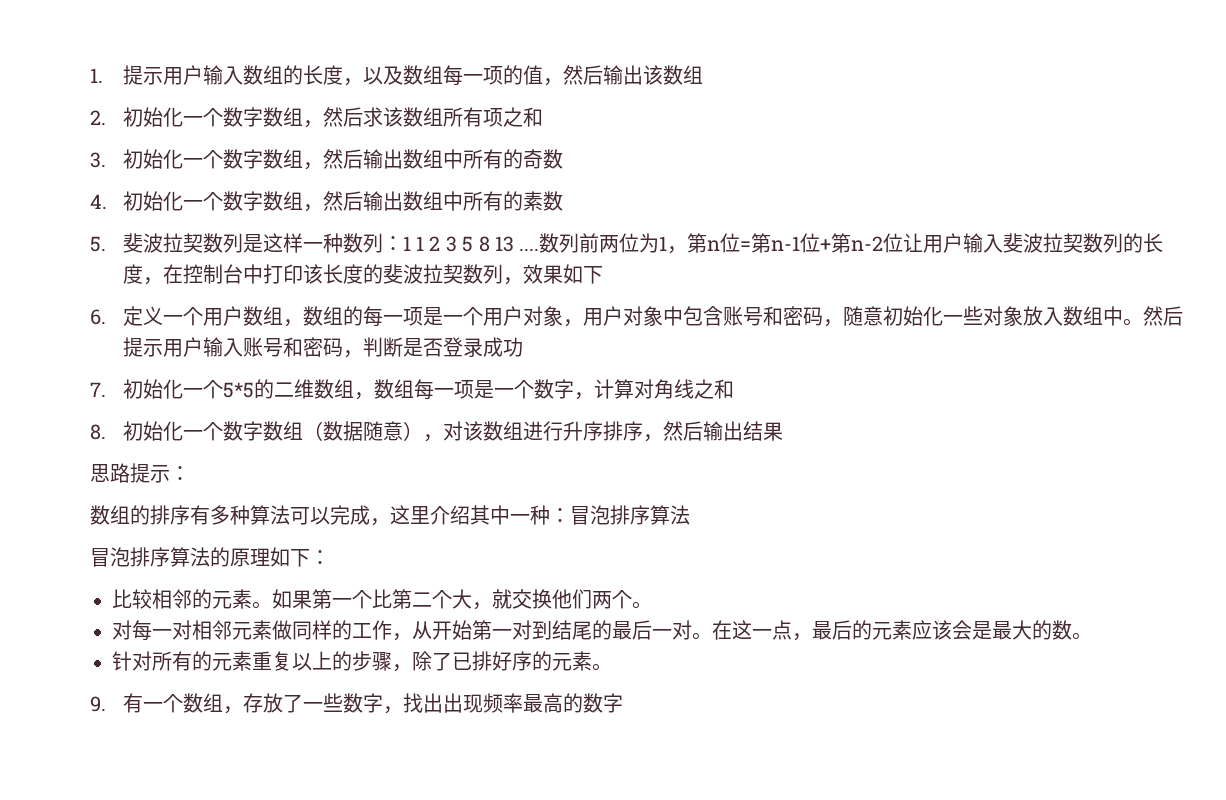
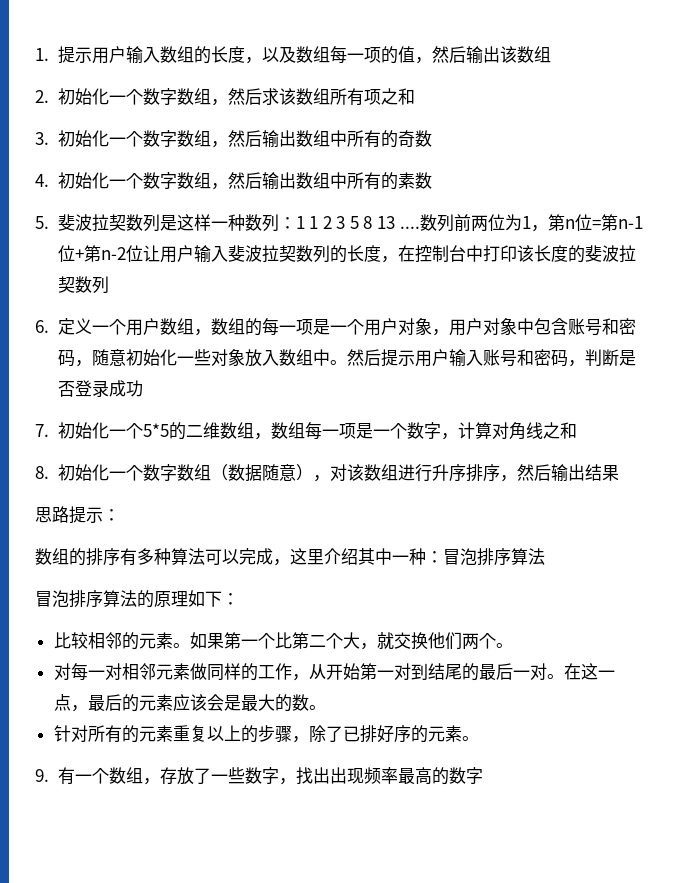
[502,264,603,285] ，效果如下 -> (109, 285) none

